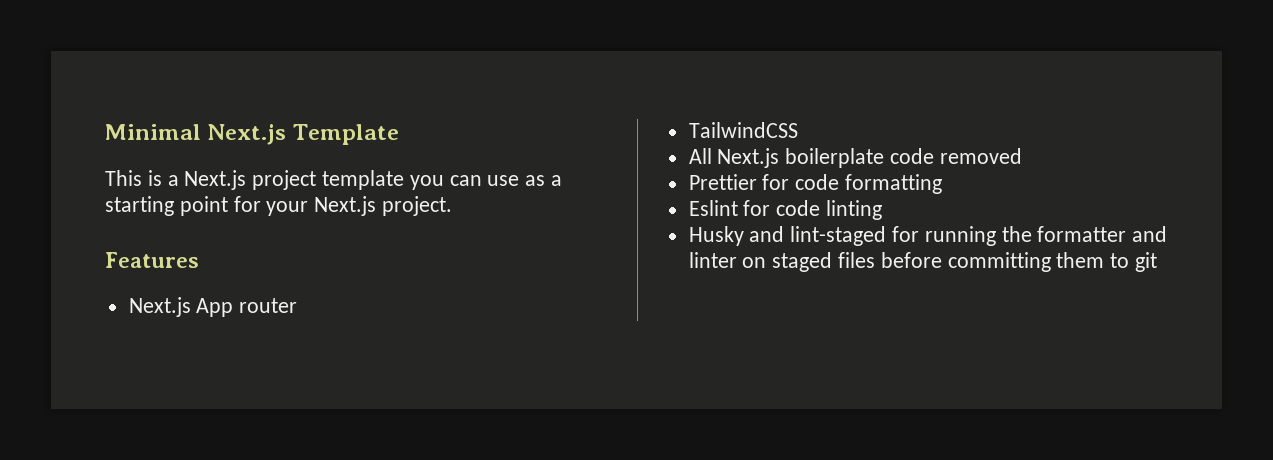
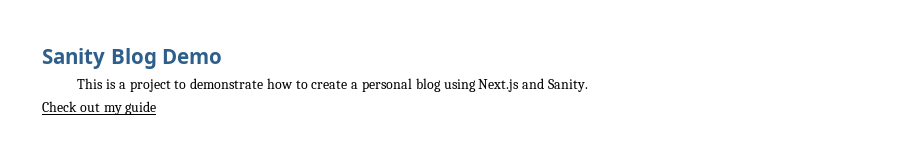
[105,124,399,145] Minimal Next.js Template -> [42,48,223,69] Sanity Blog Demo
[184,170,563,190] [105,196,453,216] [105,252,199,268] [128,297,298,317] [688,122,798,138] [688,148,1022,168] [688,174,943,194] [688,200,883,220] [688,226,1168,246] [688,252,1158,272] Next.js project template you can use as a starting point for your Next.js project. // Features // Next.js App router // TailwindCSS // All Next.js boilerplate code removed // Prettier for code formatting // Eslint for code linting // Husky and lint-staged for running the formatter and linter on staged files before committing them to git -> [129,78,588,92] [42,101,157,115] project to demonstrate how to create a personal blog using Next.js and Sanity. // Check out my guide

